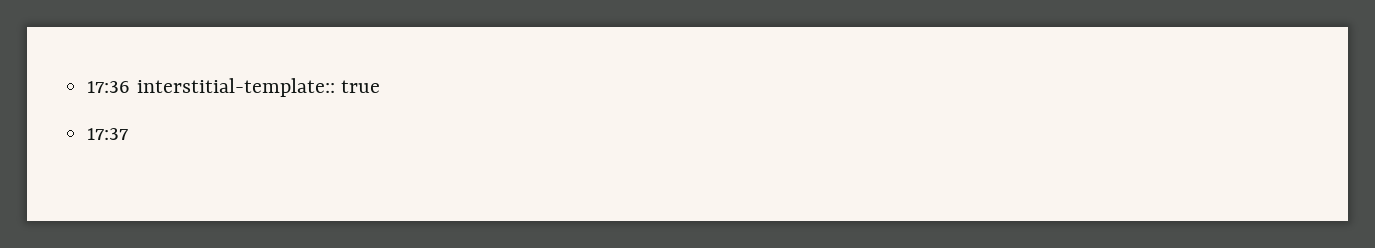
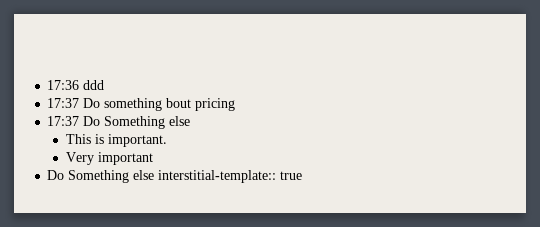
(131, 87) none -> [83,80,105,90] [47,98,236,111] [47,116,191,129] [65,134,167,147] [65,152,153,165] [47,170,155,183] ddd // 17:37 Do something bout pricing // 17:37 Do Something else // This is important. // Very important // Do Something else
[87,128,129,140] // 17:37 -> (303, 175) none

